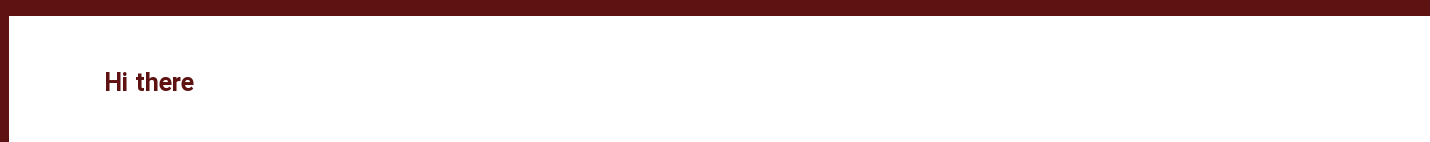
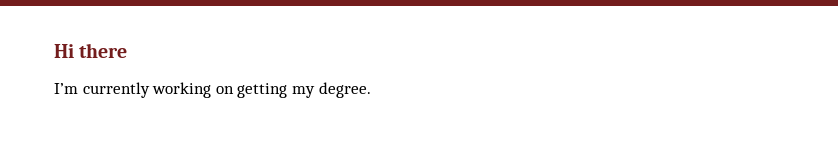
(194, 81) none -> [54,82,371,98] // I’m currently working on getting my degree.

